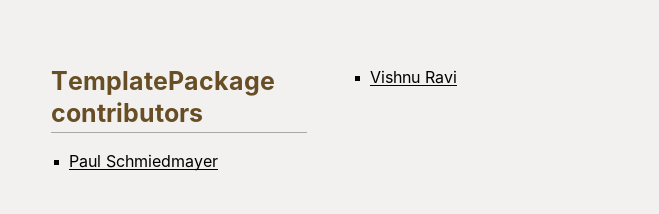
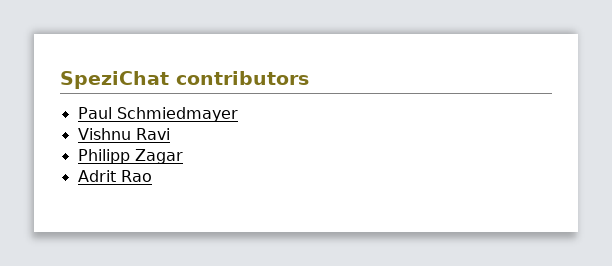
[51,71,275,96] TemplatePackage -> [60,71,169,89] SpeziChat
(457, 77) none -> [77,149,183,164] [77,170,152,182] // Philipp Zagar // Adrit Rao

